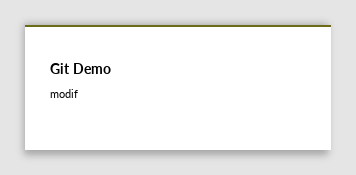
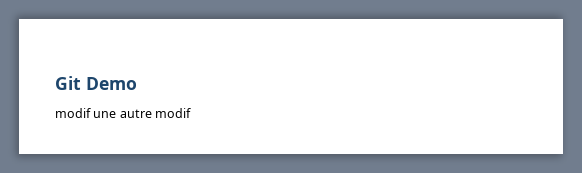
(78, 93) none -> [93,108,192,118] une autre modif

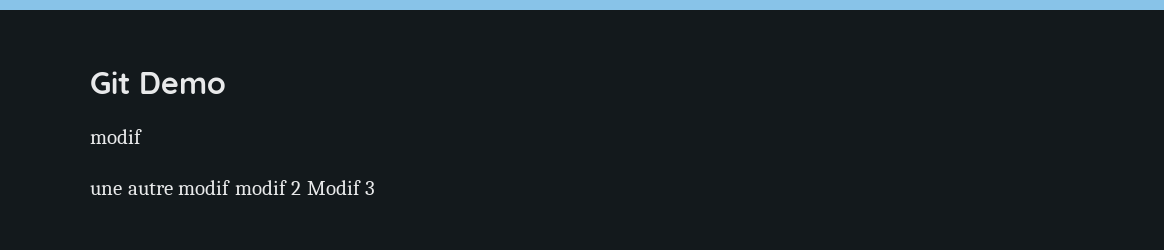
(91, 113) none -> (142, 136) //
(192, 113) none -> [234,180,376,195] modif 2 Modif 3

